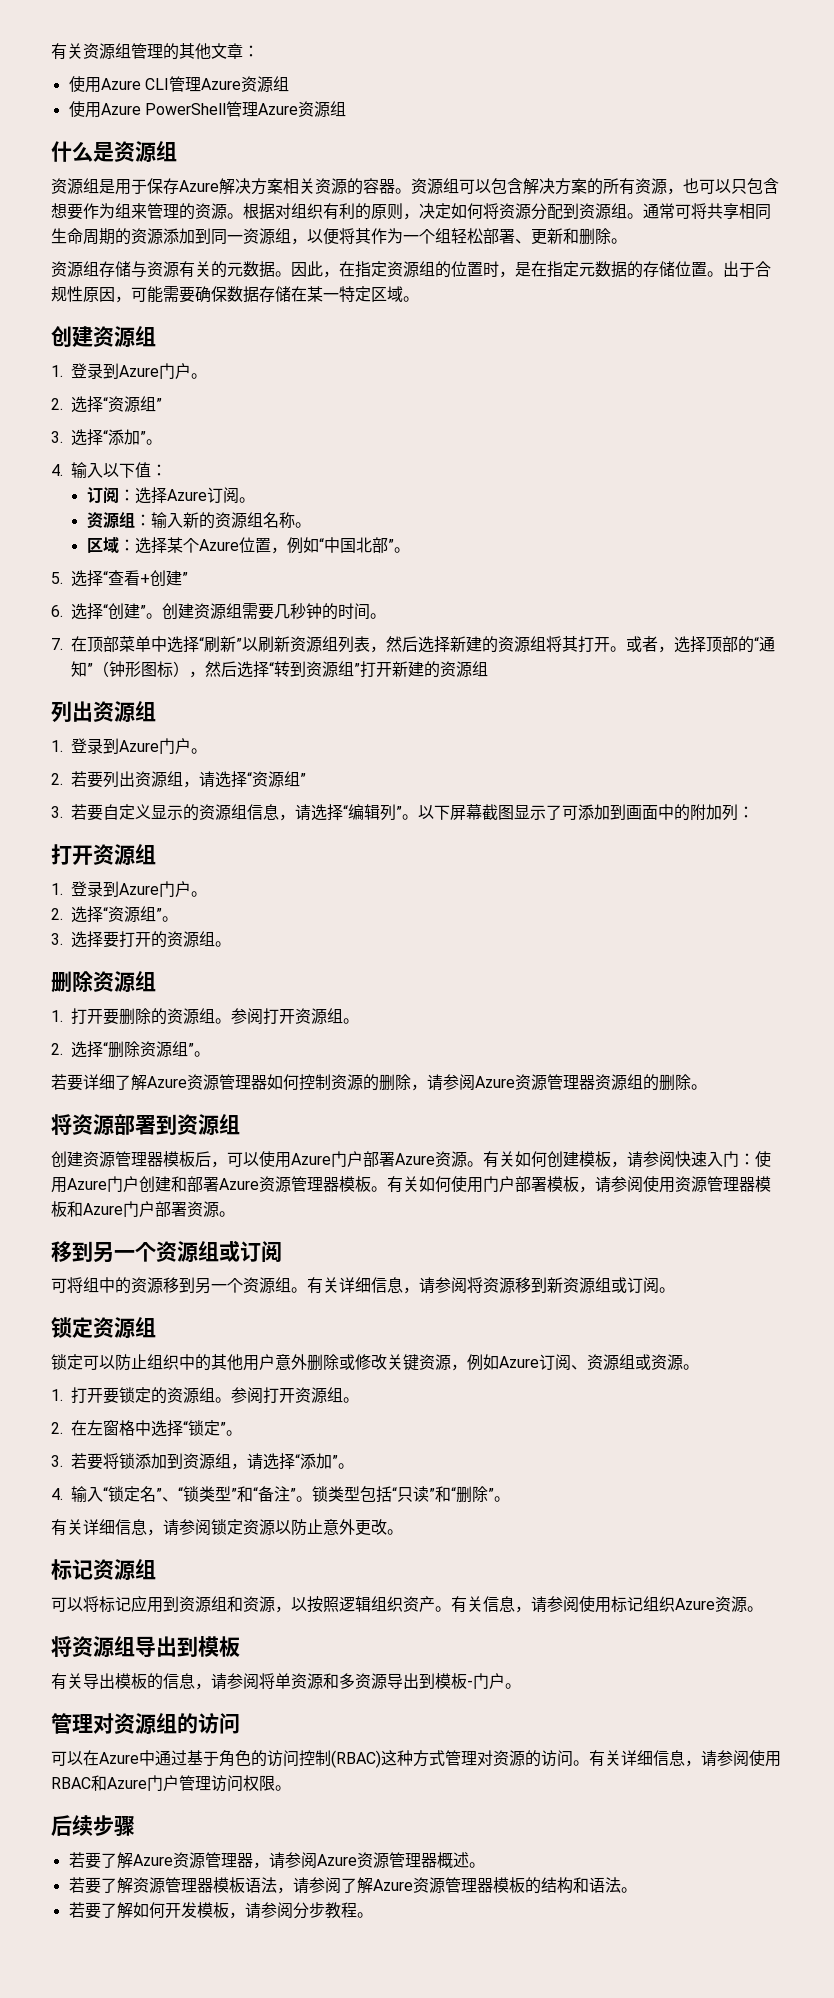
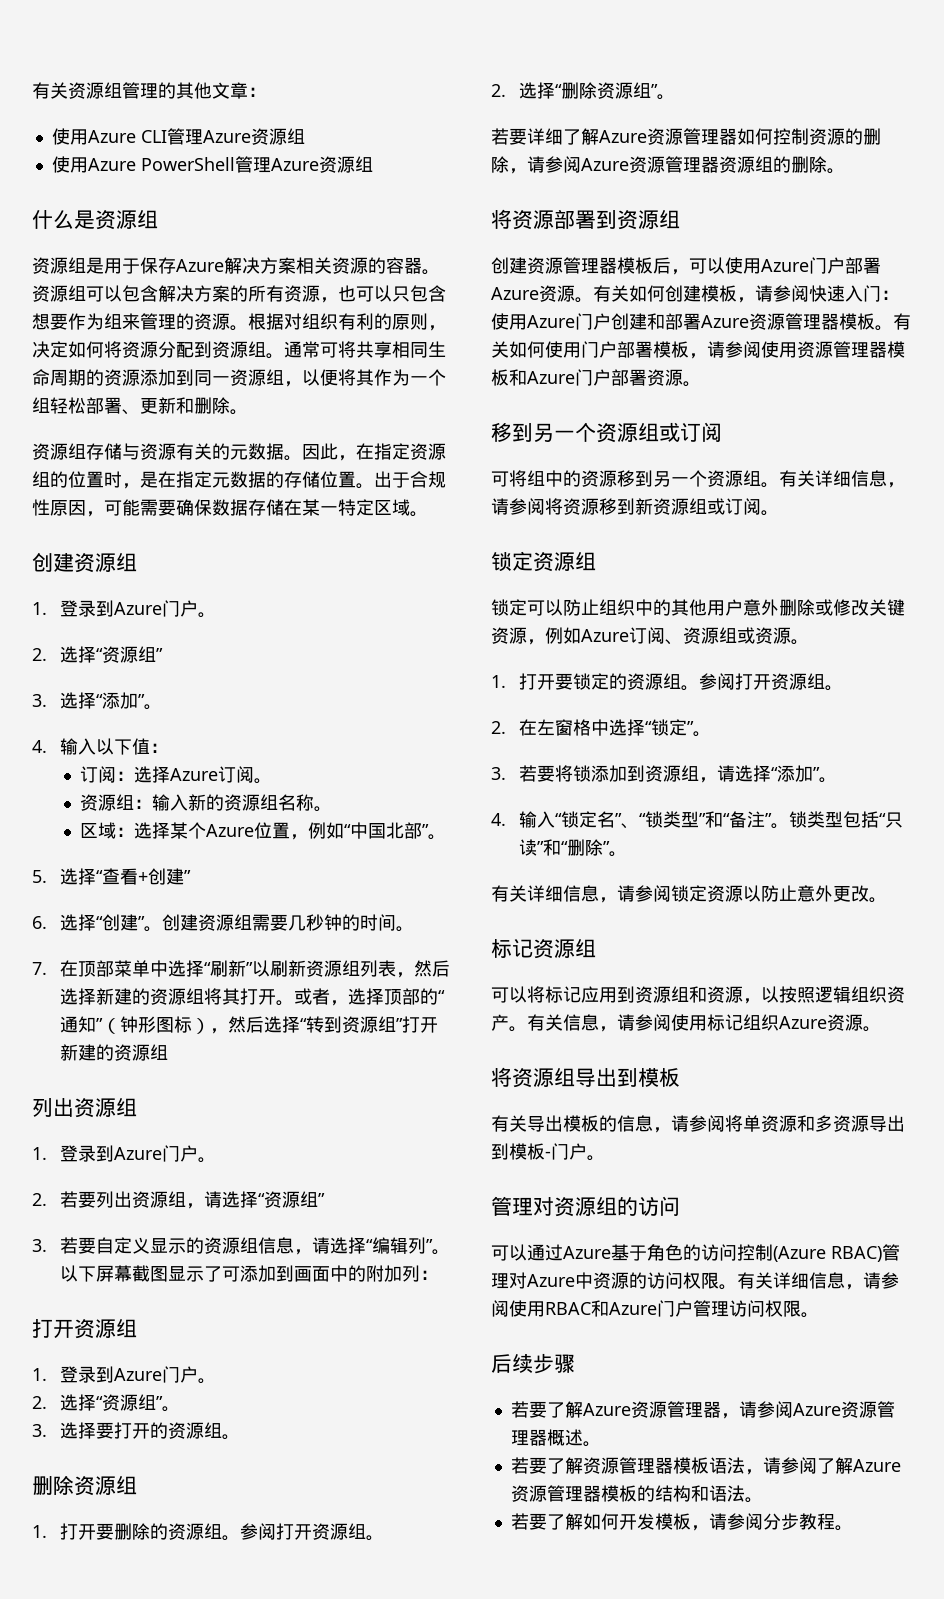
[83,1750,187,1766] 在Azure中通过 -> [527,1244,611,1261] 通过Azure
[331,1750,493,1768] (RBAC)这种方式管理对 -> [773,1244,900,1262] [491,1272,593,1289] (Azure RBAC)管理对Azure中
(573, 1758) none -> [683,1272,719,1289] 权限

